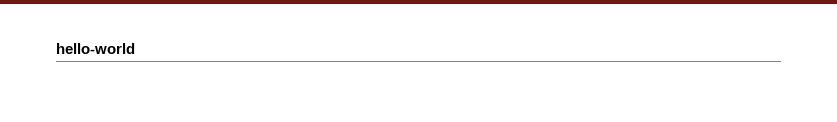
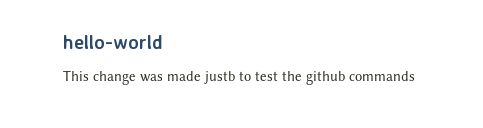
(135, 48) none -> [63,70,415,85] // This change was made justb to test the github commands

